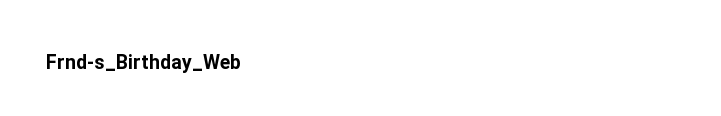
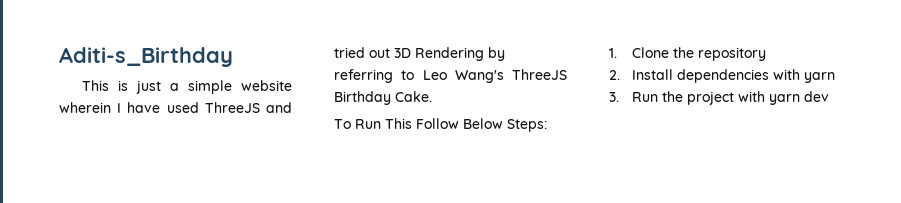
[46,54,241,73] Frnd-s_Birthday_Web -> [59,47,233,67] [82,80,292,94] [59,102,292,113] [334,47,505,61] [334,69,567,83] [334,91,432,105] [334,118,547,132] [609,47,766,61] [609,69,835,83] [609,91,829,105] Aditi-s_Birthday // This is just a simple website wherein I have used ThreeJS and tried out 3D Rendering by referring to Leo Wang's ThreeJS Birthday Cake. // To Run This Follow Below Steps: // 1. Clone the repository // 2. Install dependencies with yarn // 3. Run the project with yarn dev

